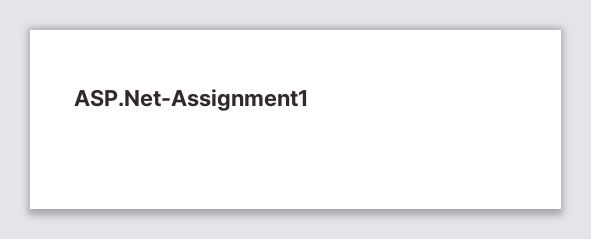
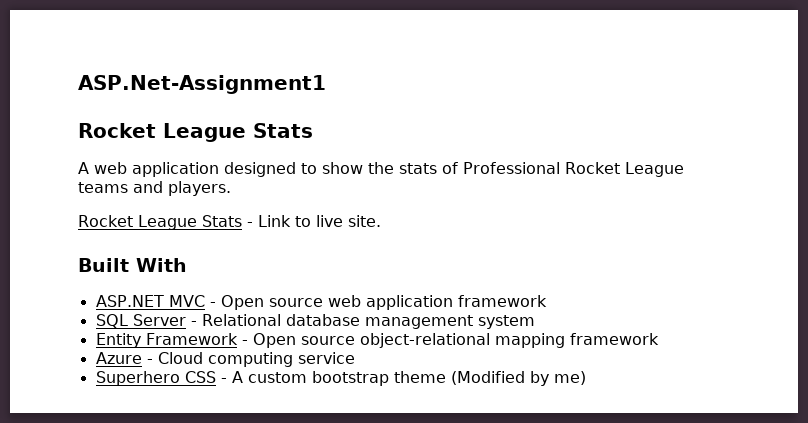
(309, 100) none -> [78,123,313,142] [78,162,684,177] [78,181,231,196] [78,215,381,230] [78,258,187,272] [95,295,547,310] [95,314,535,329] [95,333,659,348] [95,352,355,367] [95,371,586,386] // Rocket League Stats // A web application designed to show the stats of Professional Rocket League teams and players. // Rocket League Stats - Link to live site. // Built With // ASP.NET MVC - Open source web application framework // SQL Server - Relational database management system // Entity Framework - Open source object-relational mapping framework // Azure - Cloud computing service // Superhero CSS - A custom bootstrap theme (Modified by me)

